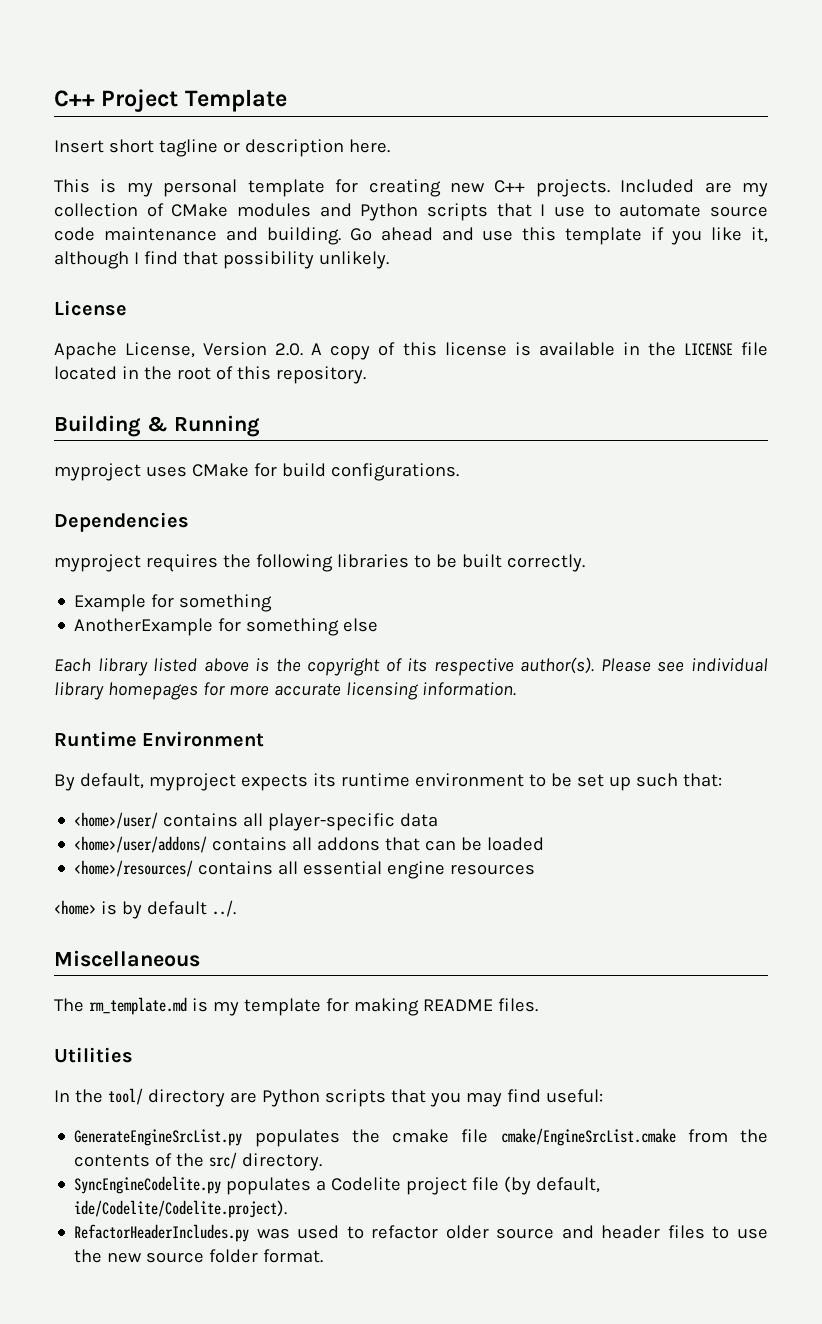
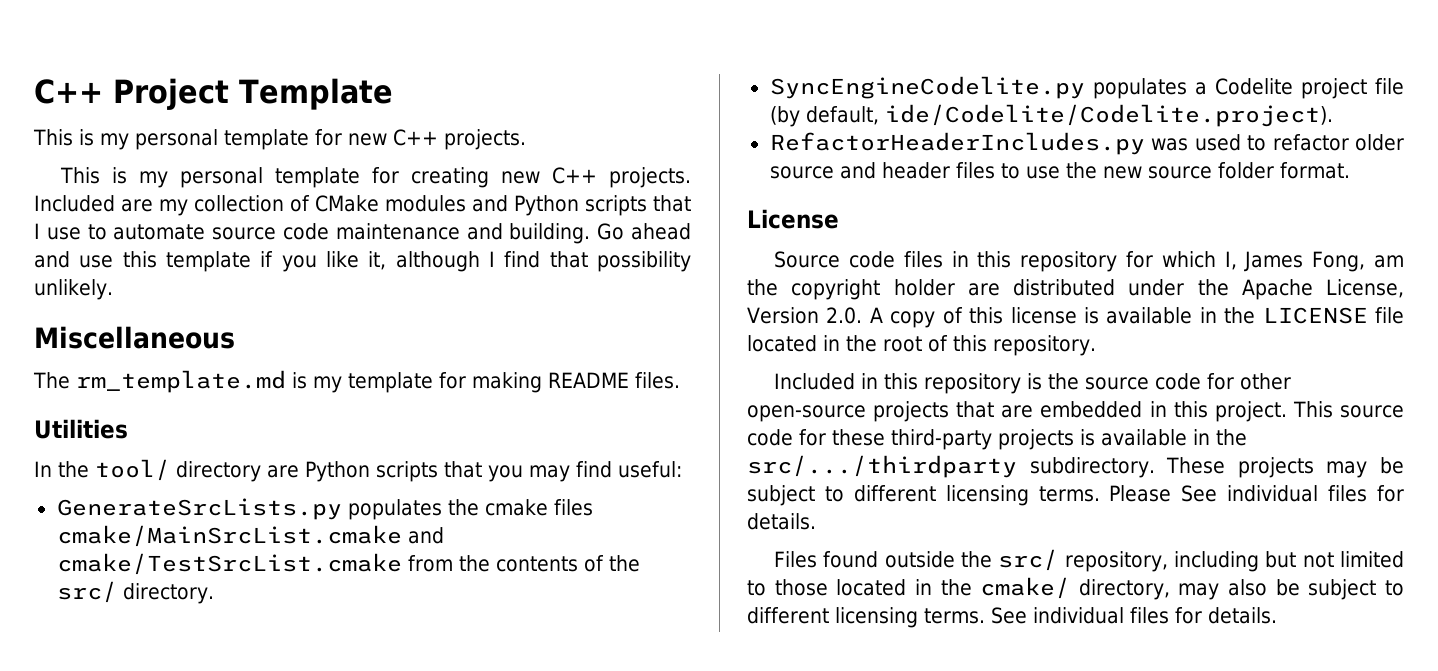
[54,139,390,157] Insert short tagline or description here. -> [33,129,526,150] This is my personal template for new C++ projects.
[54,300,127,316] [54,342,768,360] [54,366,366,384] [54,415,260,437] [54,463,459,481] [54,512,189,532] [54,554,585,572] [74,594,273,612] [74,618,379,636] [54,657,769,676] [54,682,516,700] [54,731,265,747] [54,773,722,791] [74,812,439,831] [74,836,545,853] [74,860,536,879] [54,900,236,919] // License // Apache License, Version 2.0. A copy of this license is available in the LICENSE file located in the root of this repository. // Building & Running // myproject uses CMake for build configurations. // Dependencies // myproject requires the following libraries to be built correctly. // Example for something // AnotherExample for something else // Each library listed above is the copyright of its respective author(s). Please see individual library homepages for more accurate licensing information. // Runtime Environment // By default, myproject expects its runtime environment to be set up such that: // <home>/user/ contains all player-specific data // <home>/user/addons/ contains all addons that can be loaded // <home>/resources/ contains all essential engine resources // <home> is by default ../. -> (113, 289) none
[74,1129,243,1146] GenerateEngineSrcList.py -> [56,498,342,520] GenerateSrcLists.py
[461,1128,676,1146] file cmake/EngineSrcList.cmake -> [553,499,593,516] [56,525,444,547] [56,553,402,575] files cmake/MainSrcList.cmake and cmake/TestSrcList.cmake
(324, 1256) none -> [747,209,839,229] [774,251,1404,272] [747,279,1404,300] [747,307,1404,328] [747,335,1096,356] [774,373,1292,394] [747,401,1404,422] [747,429,1247,450] [747,455,1404,478] [747,485,1404,506] [747,513,816,530] [774,549,1404,572] [747,577,1404,600] [747,607,1277,628] // License // Source code files in this repository for which I, James Fong, am the copyright holder are distributed under the Apache License, Version 2.0. A copy of this license is available in the LICENSE file located in the root of this repository. // Included in this repository is the source code for other open-source projects that are embedded in this project. This source code for these third-party projects is available in the src/.../thirdparty subdirectory. These projects may be subject to different licensing terms. Please See individual files for details. // Files found outside the src/ repository, including but not limited to those located in the cmake/ directory, may also be subject to different licensing terms. See individual files for details.

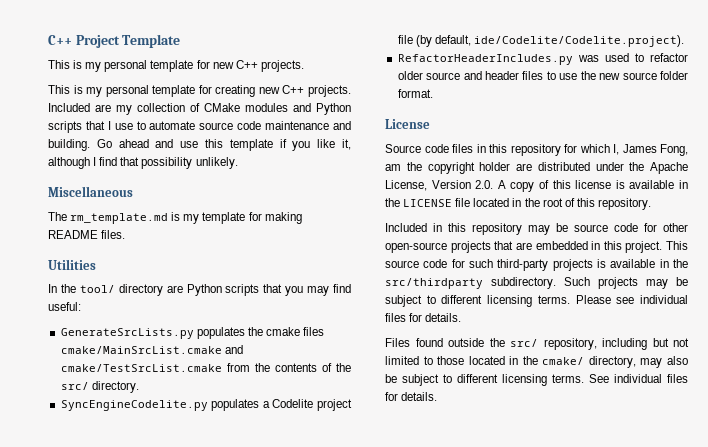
[1027,373,1080,390] is the -> [528,223,568,235] may be
[832,429,885,446] these -> [469,259,493,268] such
[747,455,1226,478] src/.../thirdparty subdirectory. These -> [385,277,590,289] src/thirdparty subdirectory. Such
[1181,485,1218,502] See -> [616,297,635,304] see

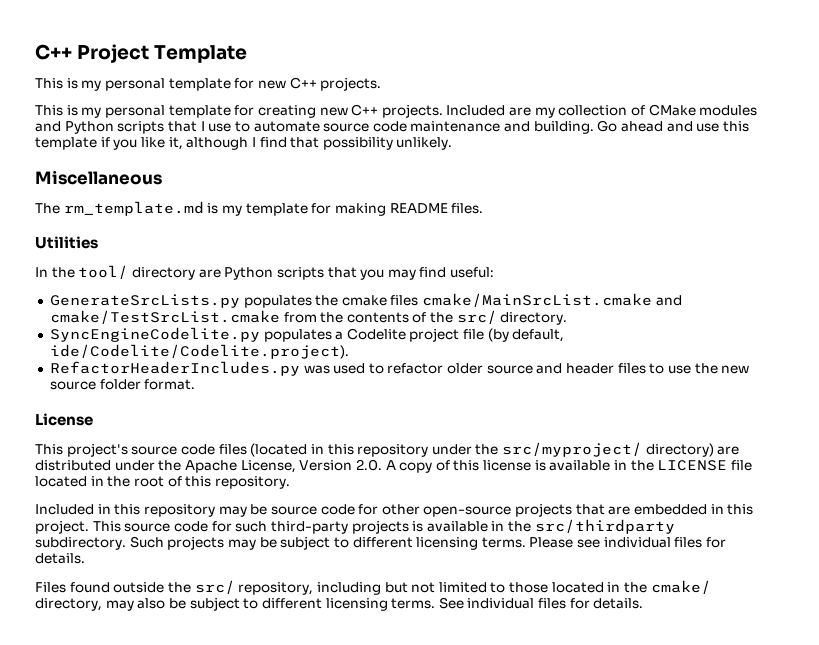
[385,144,421,153] Source -> [35,443,178,457] This project's source
[476,144,688,156] [385,162,511,174] in this repository for which I, James Fong, am the copyright holder -> [250,442,714,457] (located in this repository under the src/myproject/ directory)

